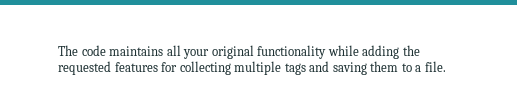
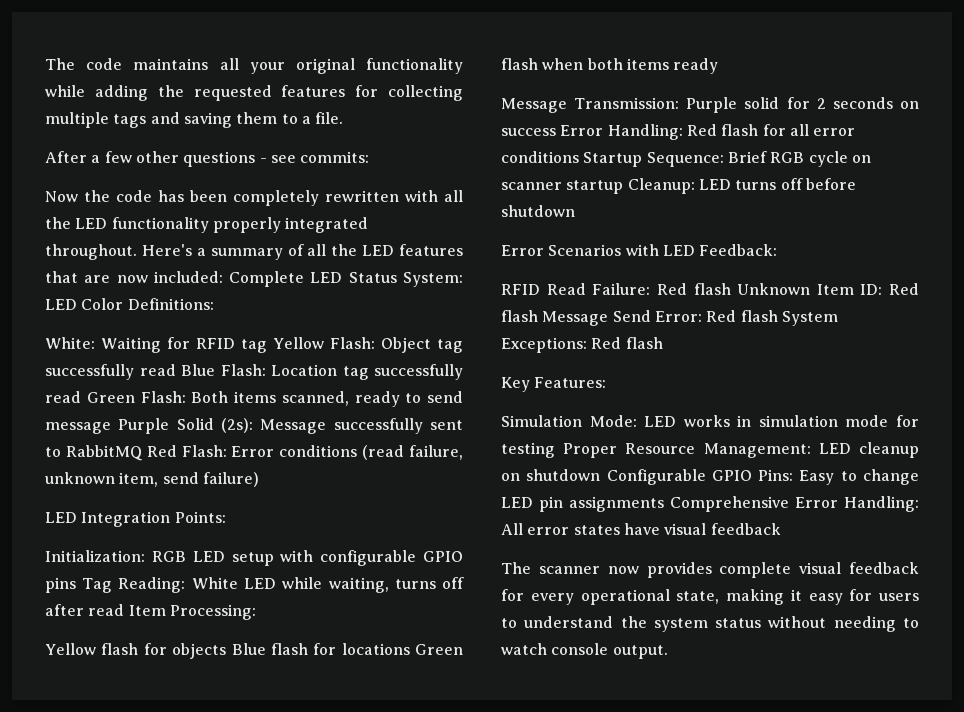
(446, 66) none -> [45,151,370,167] [45,190,463,206] [45,217,369,233] [45,244,463,260] [45,271,463,287] [45,298,214,310] [45,337,463,353] [45,364,463,380] [45,391,463,407] [45,418,463,434] [45,445,463,461] [45,472,259,487] [45,511,226,527] [45,550,463,566] [45,577,464,593] [45,604,256,620] [45,643,463,659] [501,58,719,74] [501,97,919,113] [501,124,856,140] [501,151,871,167] [501,178,856,194] [501,205,575,217] [501,244,778,256] [501,283,919,295] [501,310,838,326] [501,337,663,353] [501,377,607,392] [501,415,919,427] [501,442,919,458] [501,469,919,485] [501,496,919,512] [501,523,781,535] [501,562,919,578] [501,589,919,605] [501,616,919,632] [501,643,668,659] // After a few other questions - see commits: // Now the code has been completely rewritten with all the LED functionality properly integrated throughout. Here's a summary of all the LED features that are now included: Complete LED Status System: LED Color Definitions: // White: Waiting for RFID tag Yellow Flash: Object tag successfully read Blue Flash: Location tag successfully read Green Flash: Both items scanned, ready to send message Purple Solid (2s): Message successfully sent to RabbitMQ Red Flash: Error conditions (read failure, unknown item, send failure) // LED Integration Points: // Initialization: RGB LED setup with configurable GPIO pins Tag Reading: White LED while waiting, turns off after read Item Processing: // Yellow flash for objects Blue flash for locations Green flash when both items ready // Message Transmission: Purple solid for 2 seconds on success Error Handling: Red flash for all error conditions Startup Sequence: Brief RGB cycle on scanner startup Cleanup: LED turns off before shutdown // Error Scenarios with LED Feedback: // RFID Read Failure: Red flash Unknown Item ID: Red flash Message Send Error: Red flash System Exceptions: Red flash // Key Features: // Simulation Mode: LED works in simulation mode for testing Proper Resource Management: LED cleanup on shutdown Configurable GPIO Pins: Easy to change LED pin assignments Comprehensive Error Handling: All error states have visual feedback // The scanner now provides complete visual feedback for every operational state, making it easy for users to understand the system status without needing to watch console output.

